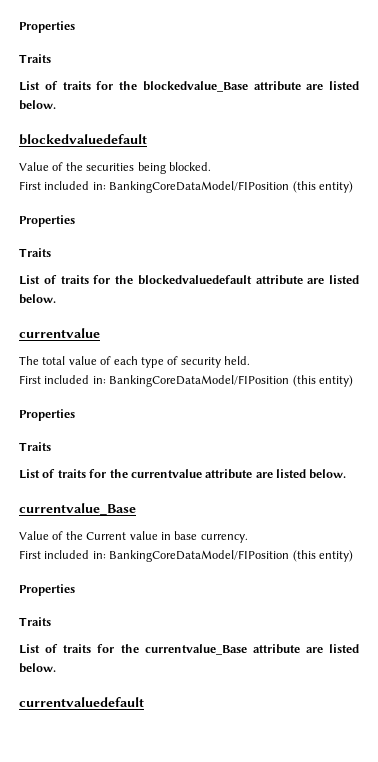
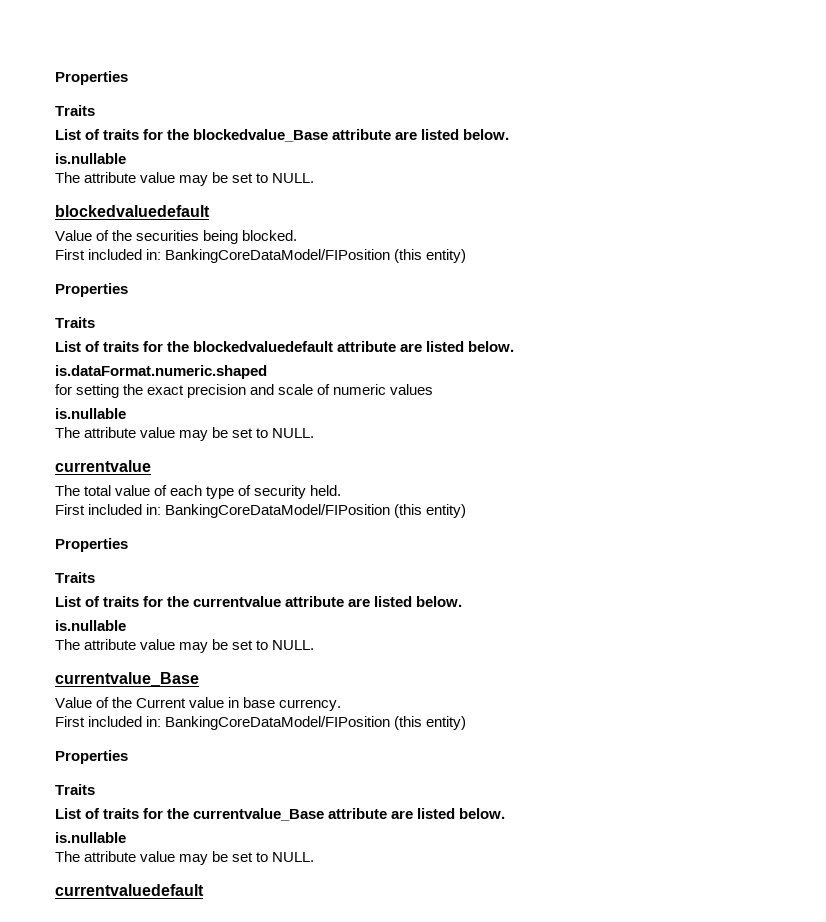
(56, 105) none -> [55,153,126,164] [55,172,315,186] // is.nullable // The attribute value may be set to NULL.
(56, 299) none -> [55,365,267,379] [55,384,434,398] [55,408,126,419] [55,427,315,441] // is.dataFormat.numeric.shaped // for setting the exact precision and scale of numeric values // is.nullable // The attribute value may be set to NULL.
(347, 474) none -> [55,620,126,631] [55,639,315,653] // is.nullable // The attribute value may be set to NULL.
(56, 668) none -> [55,832,126,843] [55,851,315,865] // is.nullable // The attribute value may be set to NULL.

